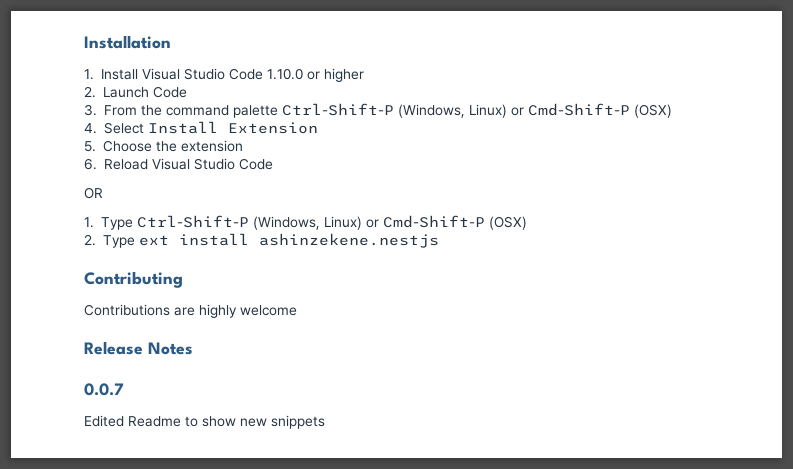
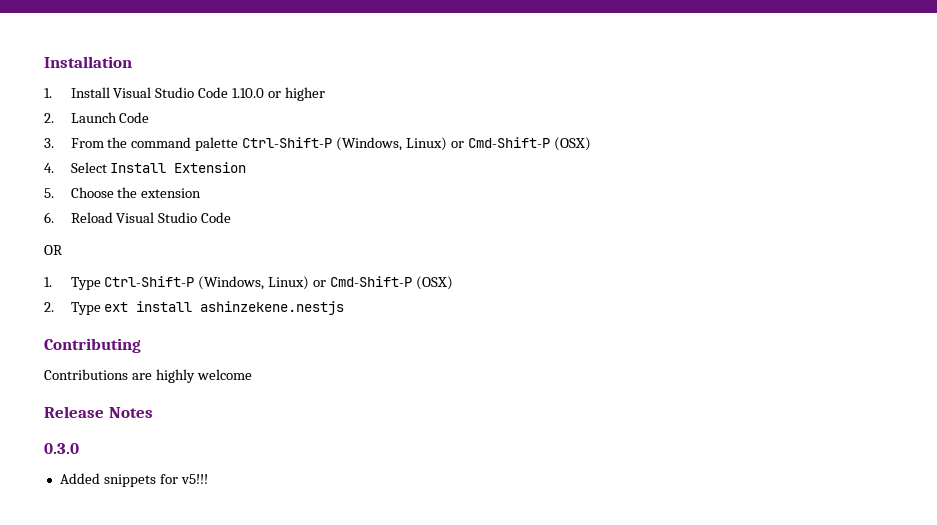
[84,383,124,396] [84,415,325,429] 0.0.7 // Edited Readme to show new snippets -> [44,443,79,454] [59,473,208,487] 0.3.0 // Added snippets for v5!!!

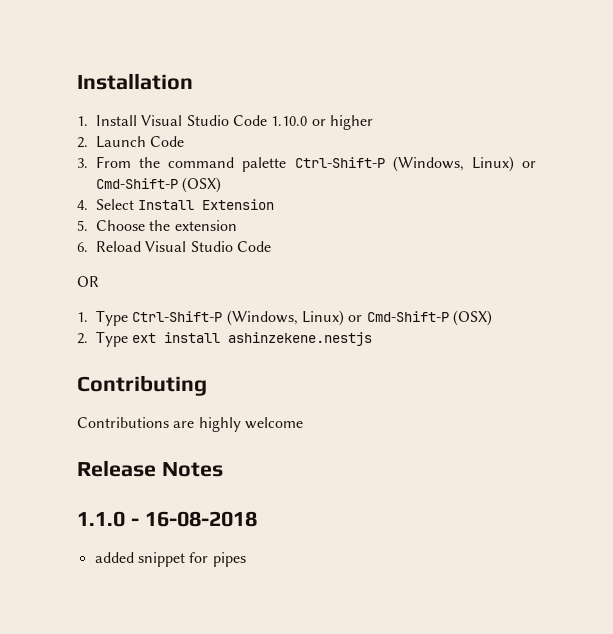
[44,443,79,454] [59,473,208,487] 0.3.0 // Added snippets for v5!!! -> [77,511,257,527] [94,552,246,567] 1.1.0 - 16-08-2018 // added snippet for pipes

